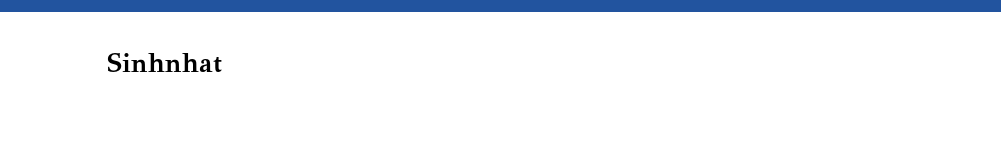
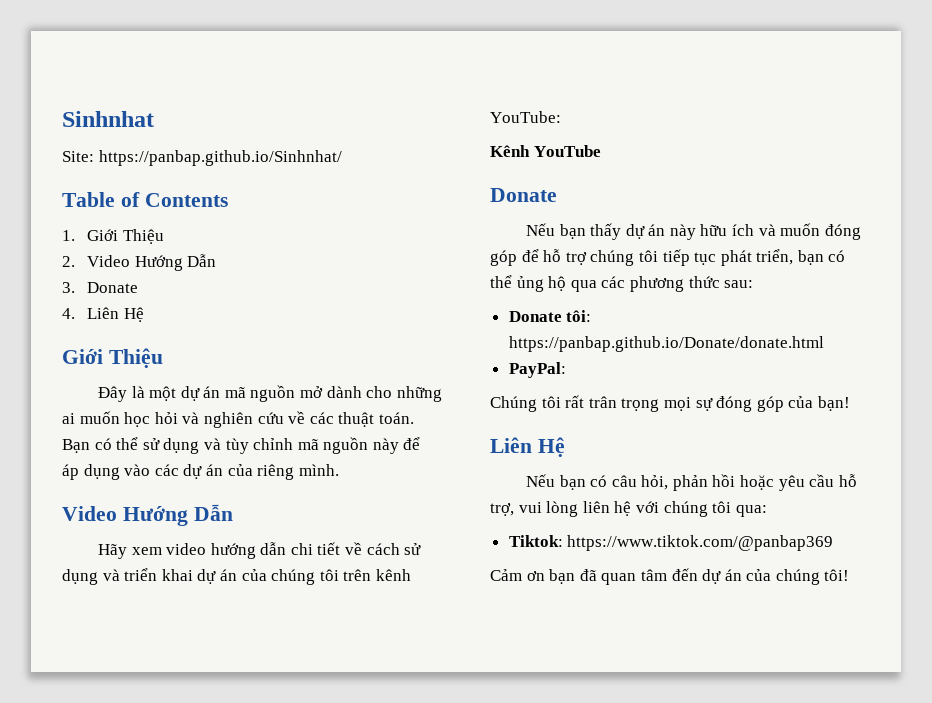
(222, 62) none -> [62,150,342,166] [62,192,228,207] [62,229,164,244] [62,254,217,271] [62,282,139,293] [62,307,144,322] [62,348,163,368] [97,385,442,402] [62,411,414,428] [62,437,421,454] [62,464,339,480] [62,504,233,526] [97,542,422,559] [62,568,411,585] [490,111,561,123] [490,145,601,157] [490,188,557,202] [525,223,861,240] [490,249,846,266] [490,275,754,292] [508,310,592,322] [508,336,824,352] [508,362,566,378] [490,395,850,412] [490,437,565,457] [525,474,857,491] [490,501,767,517] [508,535,834,551] [490,568,850,585] // Site: https://panbap.github.io/Sinhnhat/ // Table of Contents // 1. Giới Thiệu // 2. Video Hướng Dẫn // 3. Donate // 4. Liên Hệ // Giới Thiệu // Đây là một dự án mã nguồn mở dành cho những ai muốn học hỏi và nghiên cứu về các thuật toán. Bạn có thể sử dụng và tùy chỉnh mã nguồn này để áp dụng vào các dự án của riêng mình. // Video Hướng Dẫn // Hãy xem video hướng dẫn chi tiết về cách sử dụng và triển khai dự án của chúng tôi trên kênh YouTube: // Kênh YouTube // Donate // Nếu bạn thấy dự án này hữu ích và muốn đóng góp để hỗ trợ chúng tôi tiếp tục phát triển, bạn có thể ủng hộ qua các phương thức sau: // Donate tôi: https://panbap.github.io/Donate/donate.html // PayPal: // Chúng tôi rất trân trọng mọi sự đóng góp của bạn! // Liên Hệ // Nếu bạn có câu hỏi, phản hồi hoặc yêu cầu hỗ trợ, vui lòng liên hệ với chúng tôi qua: // Tiktok: https://www.tiktok.com/@panbap369 // Cảm ơn bạn đã quan tâm đến dự án của chúng tôi!

